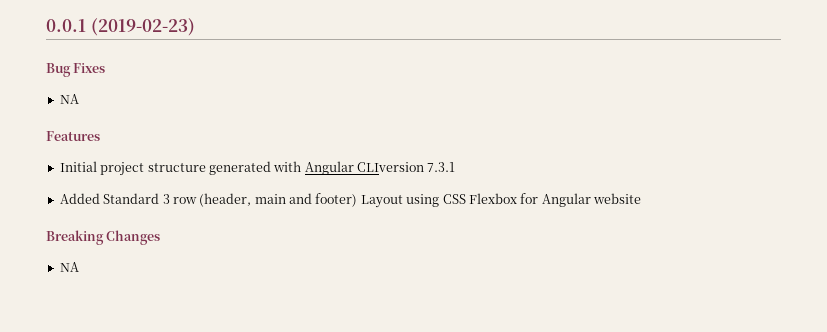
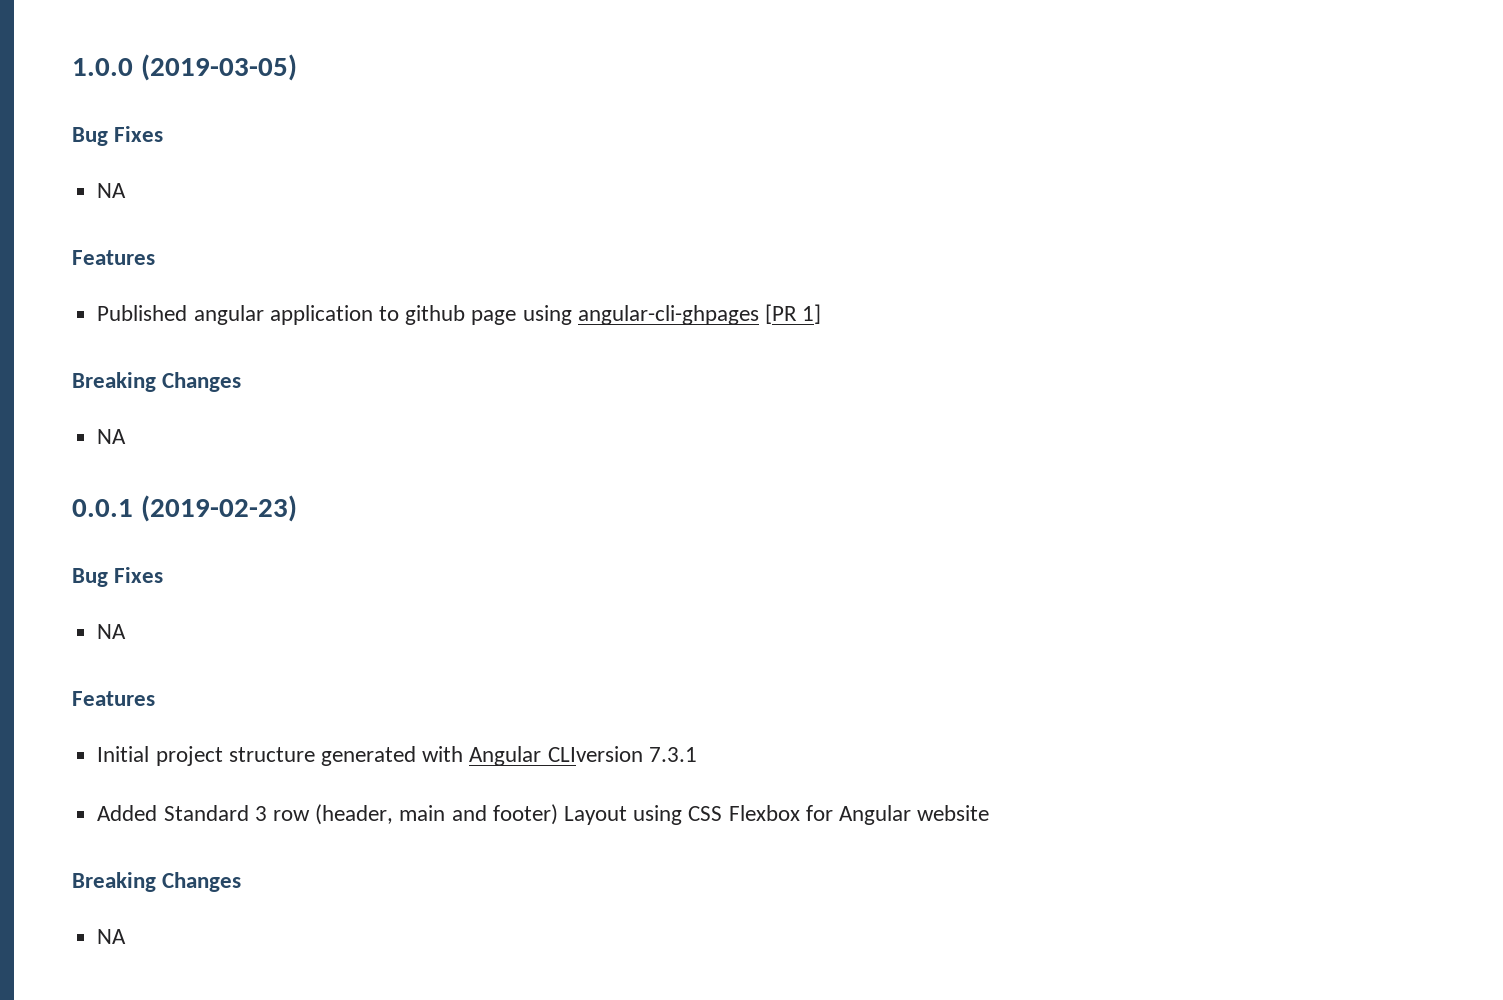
(46, 25) none -> [72,54,297,81] [72,126,164,146] [97,183,127,198] [72,250,155,265] [97,304,822,325] [72,372,242,392] [97,429,127,444] 1.0.0 (2019-03-05) // Bug Fixes // NA // Features // Published angular application to github page using angular-cli-ghpages [PR 1] // Breaking Changes // NA //

